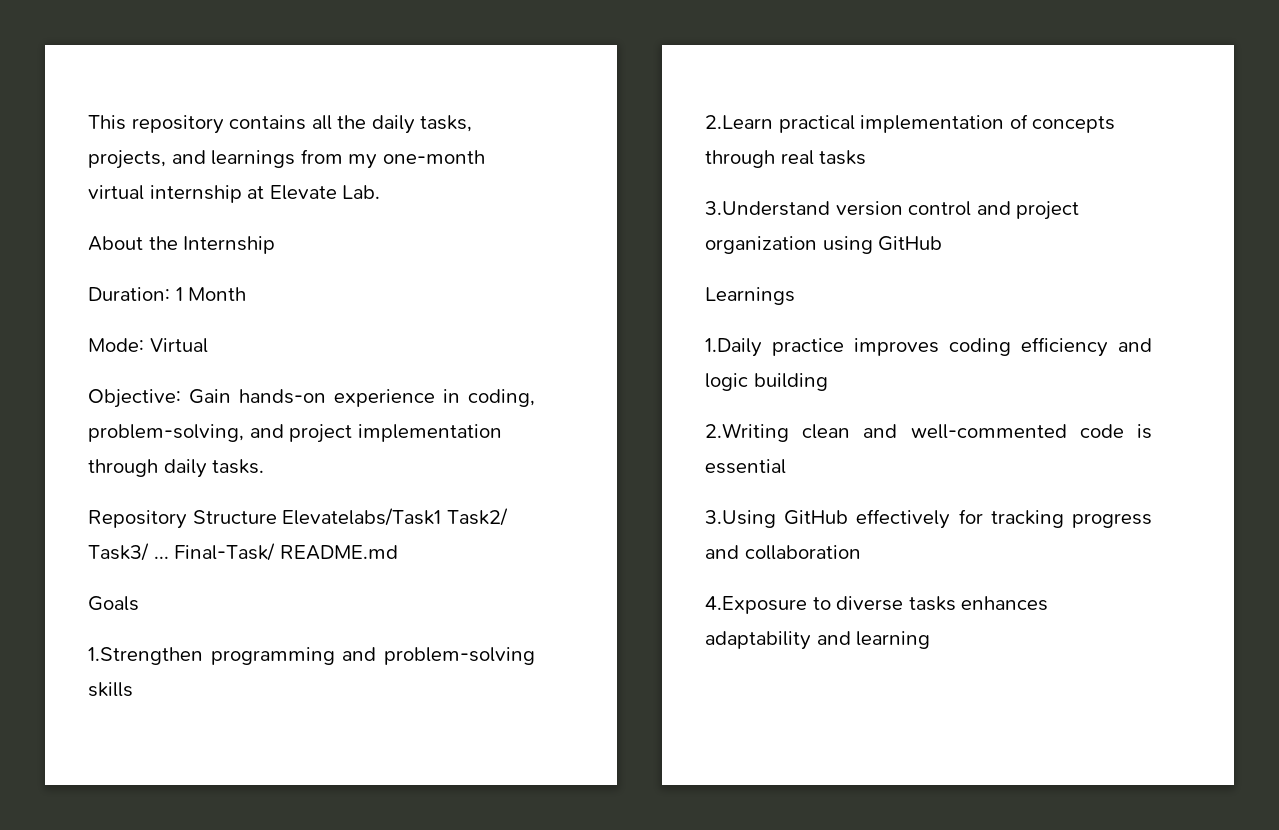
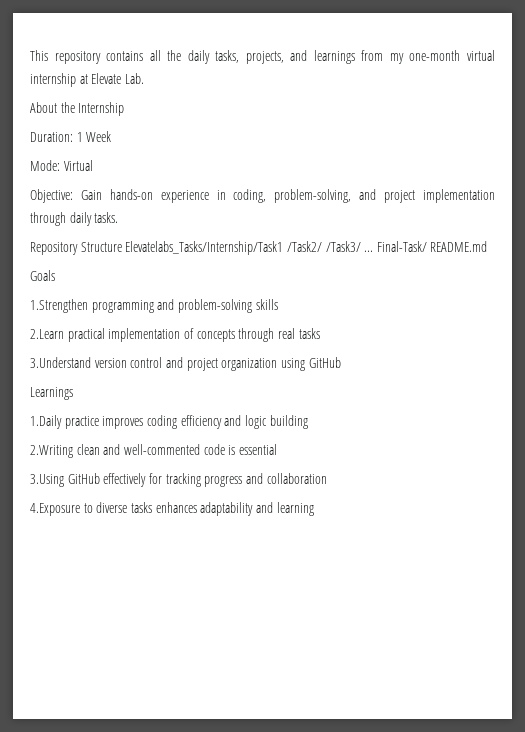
[188,287,247,301] Month -> [86,131,112,142] Week
[282,508,508,526] [88,543,149,561] Elevatelabs/Task1 Task2/ Task3/ -> [125,241,361,255] Elevatelabs_Tasks/Internship/Task1 /Task2/ /Task3/

